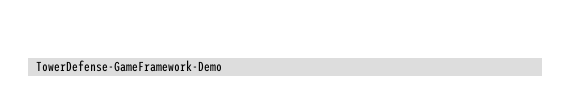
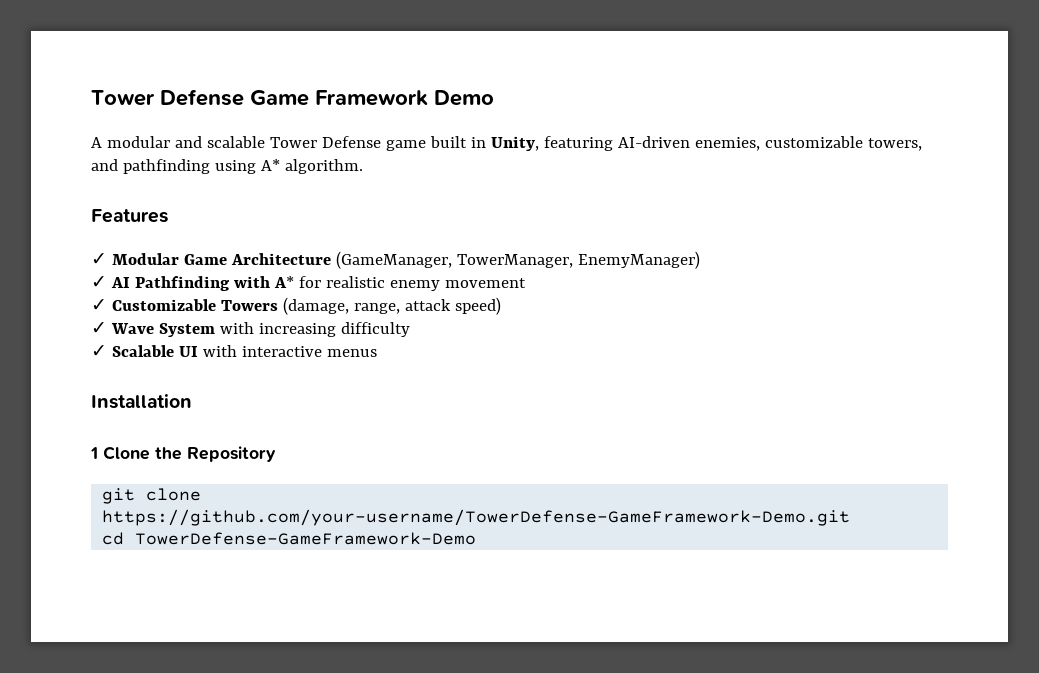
(35, 66) none -> [91,89,494,106] [91,136,922,151] [91,159,363,174] [91,209,168,223] [91,251,700,269] [91,276,526,291] [91,297,501,315] [91,322,410,337] [91,345,377,357] [91,394,192,409] [90,446,276,462] [102,488,202,504] [102,509,851,526] [102,532,125,545] Tower Defense Game Framework Demo // A modular and scalable Tower Defense game built in Unity, featuring AI-driven enemies, customizable towers, and pathfinding using A* algorithm. // Features // ✓ Modular Game Architecture (GameManager, TowerManager, EnemyManager) // ✓ AI Pathfinding with A* for realistic enemy movement // ✓ Customizable Towers (damage, range, attack speed) // ✓ Wave System with increasing difficulty // ✓ Scalable UI with interactive menus // Installation // 1 Clone the Repository // git clone https://github.com/your-username/TowerDefense-GameFramework-Demo.git // cd

